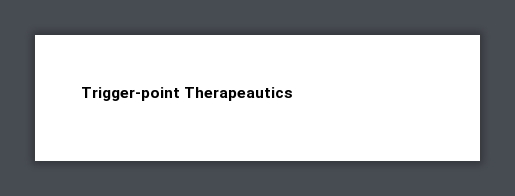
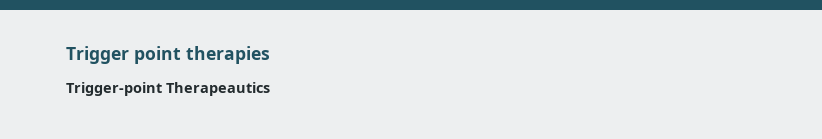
(81, 94) none -> [66,46,270,64] Trigger point therapies //

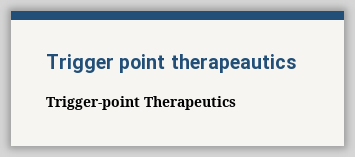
[186,46,270,64] therapies -> [170,54,296,73] therapeautics
[166,82,270,96] Therapeautics -> [144,96,236,110] Therapeutics

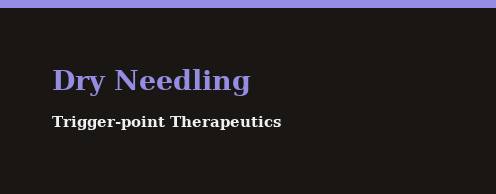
[46,54,296,73] Trigger point therapeautics -> [52,69,251,96] Dry Needling

